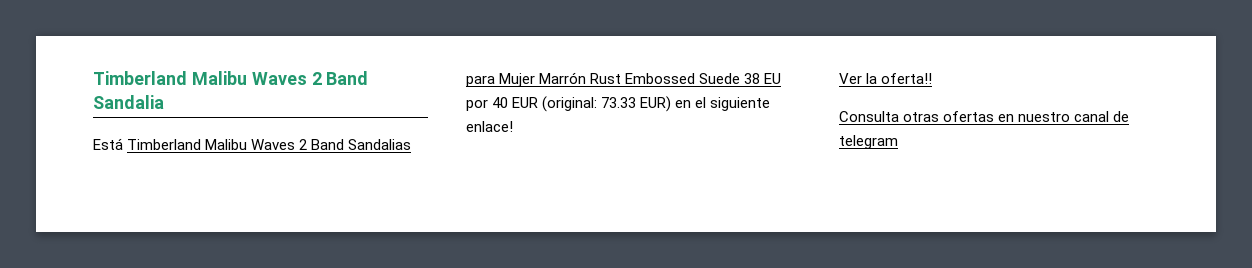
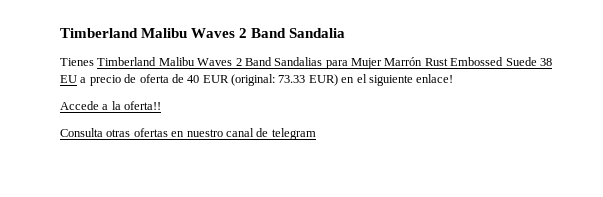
[93,138,123,150] Está -> [60,58,94,66] Tienes
[466,99,488,111] por -> [80,74,184,86] a precio de oferta de
[839,73,862,84] Ver -> [60,101,109,110] Accede a

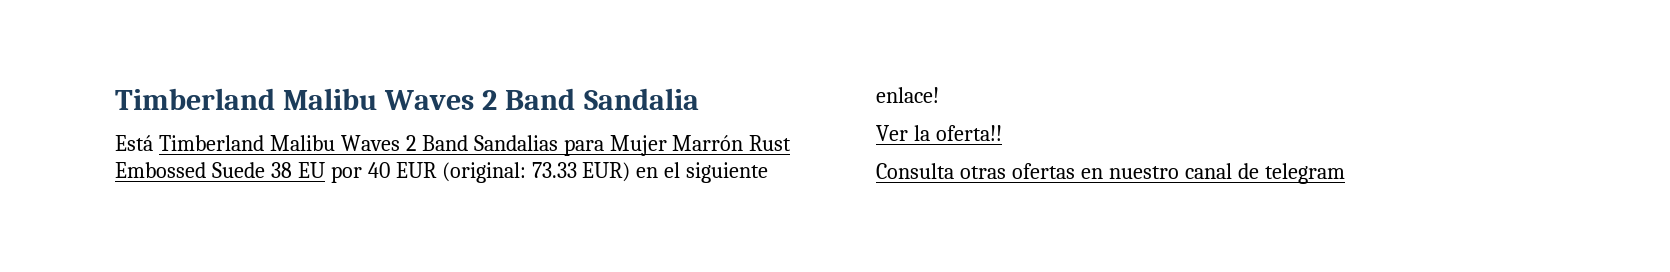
[60,58,94,66] Tienes -> [115,135,153,151] Está
[80,74,184,86] a precio de oferta de -> [330,166,362,183] por
[60,101,109,110] Accede a -> [876,125,908,141] Ver

